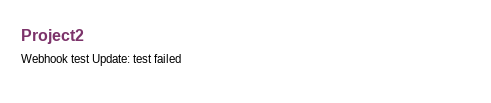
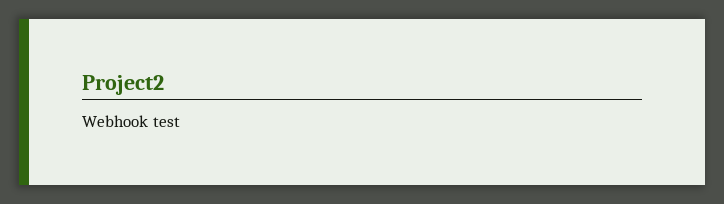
[92,54,182,66] Update: test failed -> (180, 122) none

